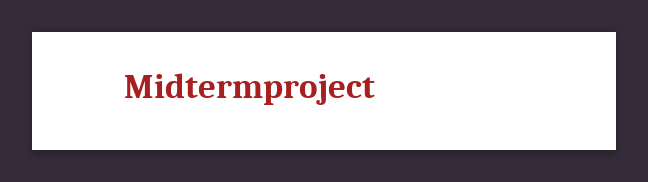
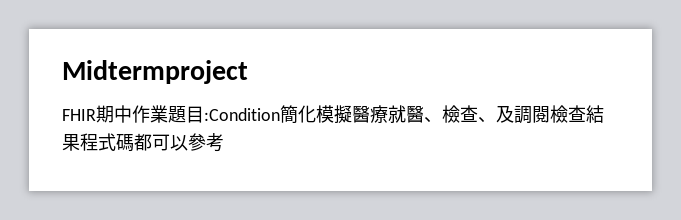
(375, 89) none -> [62,105,604,124] [62,133,224,152] // FHIR期中作業題目:Condition簡化模擬醫療就醫、檢查、及調閱檢查結果程式碼都可以參考

